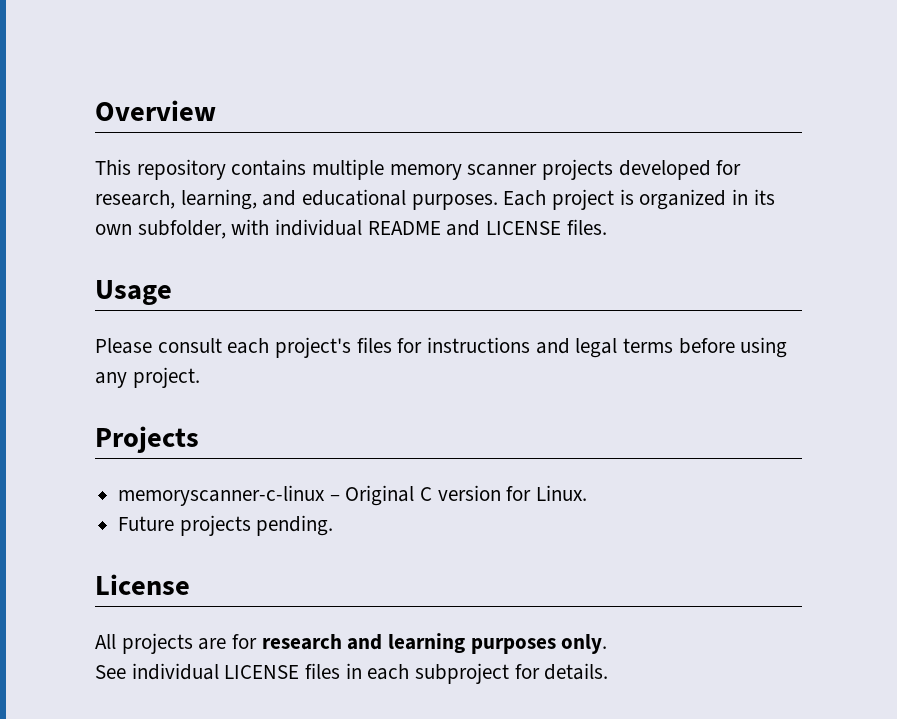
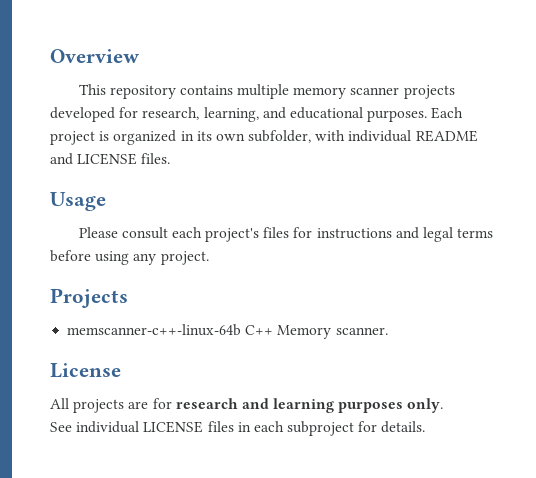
[118,485,588,506] [118,515,334,536] memoryscanner-c-linux – Original C version for Linux. // Future projects pending. -> [67,324,388,339] memscanner-c++-linux-64b C++ Memory scanner.

